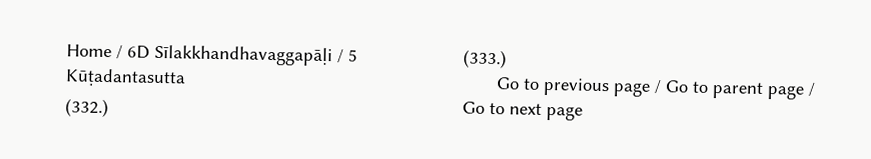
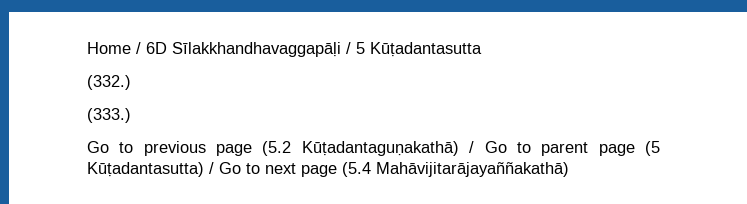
(650, 89) none -> [262,141,459,156] (5.2 Kūṭadantaguṇakathā)
(804, 92) none -> [645,141,661,156] [87,162,204,177] (5 Kūṭadantasutta)
(583, 113) none -> [342,162,569,177] (5.4 Mahāvijitarājayaññakathā)

